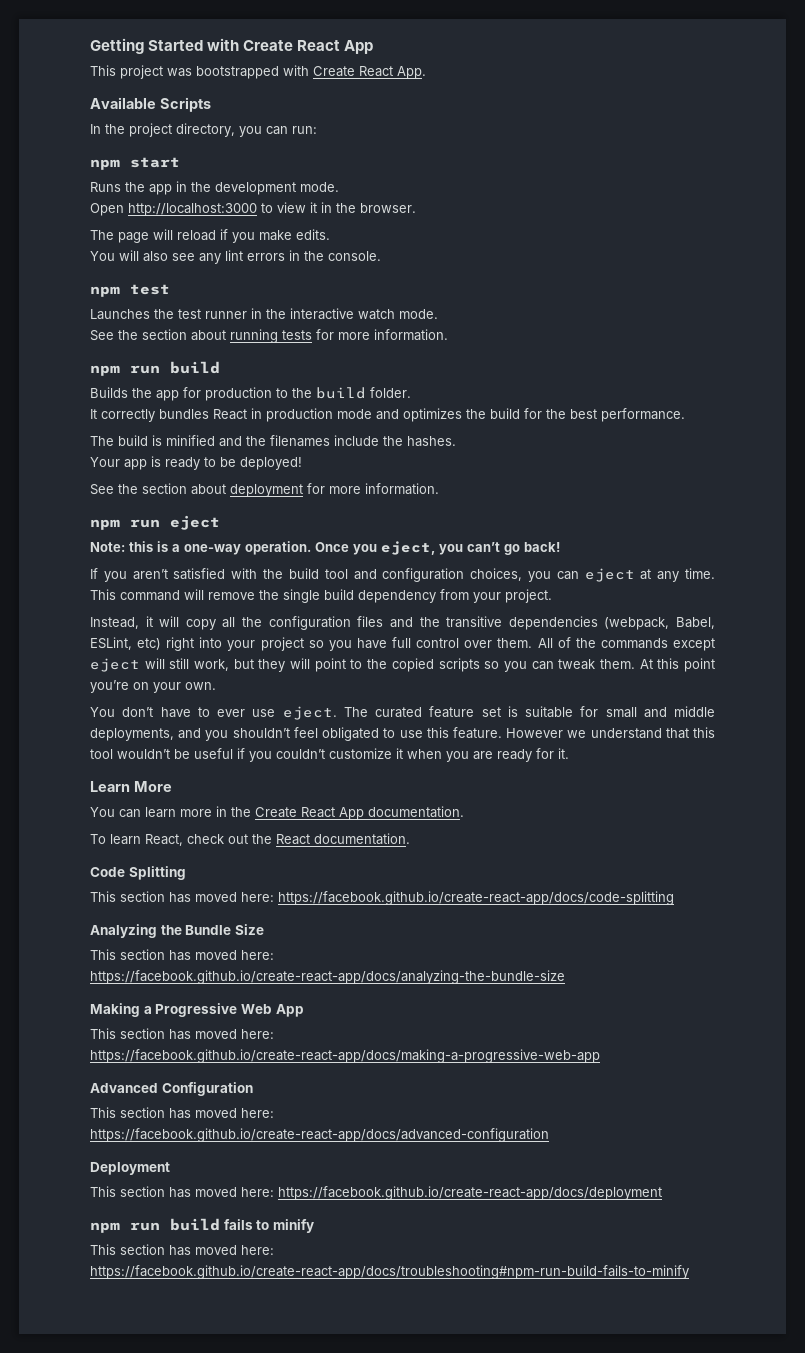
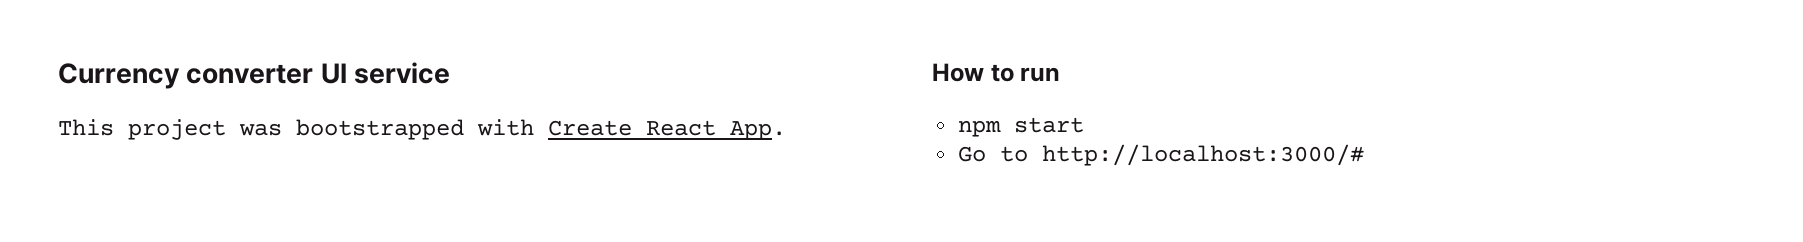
[90,38,374,54] Getting Started with Create React App -> [58,62,451,89] Currency converter UI service
[90,97,211,112] [90,123,317,137] [90,157,180,170] [90,181,339,195] [90,202,416,216] [90,229,330,243] [90,250,381,264] [90,284,170,297] [90,308,438,320] [90,329,448,343] [90,361,220,376] [90,387,411,401] [90,408,685,422] [90,435,456,447] [90,456,302,470] [90,483,439,497] [90,515,220,530] [90,541,560,555] [90,568,715,582] [90,589,552,603] [90,616,716,630] [90,637,716,651] [90,658,715,672] [90,680,216,693] [90,706,715,720] [90,727,715,741] [90,748,569,762] [90,781,172,792] [90,806,464,820] [90,833,410,846] [90,866,186,880] [90,891,674,905] [90,924,264,938] [90,949,274,961] [90,970,565,984] [90,1003,304,1017] [90,1028,274,1040] [90,1049,600,1063] [90,1082,253,1096] [90,1107,274,1119] [90,1128,549,1142] [90,1162,170,1175] [90,1186,662,1200] [90,1218,314,1233] [90,1244,274,1256] [90,1265,689,1279] Available Scripts // In the project directory, you can run: // npm start // Runs the app in the development mode. // Open http://localhost:3000 to view it in the browser. // The page will reload if you make edits. // You will also see any lint errors in the console. // npm test // Launches the test runner in the interactive watch mode. // See the section about running tests for more information. // npm run build // Builds the app for production to the build folder. // It correctly bundles React in production mode and optimizes the build for the best performance. // The build is minified and the filenames include the hashes. // Your app is ready to be deployed! // See the section about deployment for more information. // npm run eject // Note: this is a one-way operation. Once you eject, you can’t go back! // If you aren’t satisfied with the build tool and configuration choices, you can eject at any time. This command will remove the single build dependency from your project. // Instead, it will copy all the configuration files and the transitive dependencies (webpack, Babel, ESLint, etc) right into your project so you have full control over them. All of the commands except eject will still work, but they will point to the copied scripts so you can tweak them. At this point you’re on your own. // You don’t have to ever use eject. The curated feature set is suitable for small and middle deployments, and you shouldn’t feel obligated to use this feature. However we understand that this tool wouldn’t be useful if you couldn’t customize it when you are ready for it. // Learn More // You can learn more in the Create React App documentation. // To learn React, check out the React documentation. // Code Splitting // This section has moved here: https://facebook.github.io/create-react-app/docs/code-splitting // Analyzing the Bundle Size // This section has moved here: https://facebook.github.io/create-react-app/docs/analyzing-the-bundle-size // Making a Progressive Web App // This section has moved here: https://facebook.github.io/create-react-app/docs/making-a-progressive-web-app // Advanced Configuration // This section has moved here: https://facebook.github.io/create-react-app/docs/advanced-configuration // Deployment // This section has moved here: https://facebook.github.io/create-react-app/docs/deployment // npm run build fails to minify // This section has moved here: https://facebook.github.io/create-react-app/docs/troubleshooting#npm-run-build-fails-to-minify -> [932,63,1061,82] [958,117,1085,137] [958,144,1365,166] How to run // npm start // Go to http://localhost:3000/#

